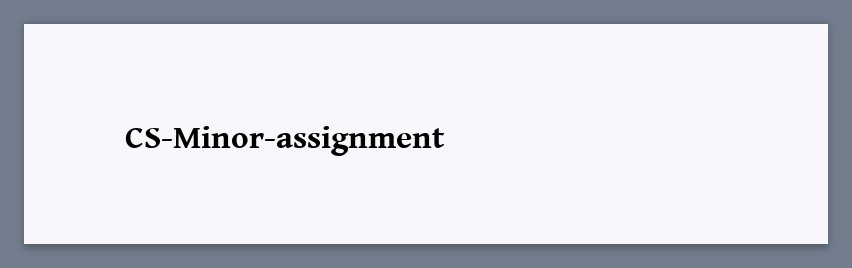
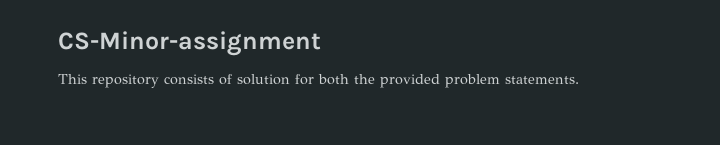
(445, 141) none -> [58,74,579,88] // This repository consists of solution for both the provided problem statements.

